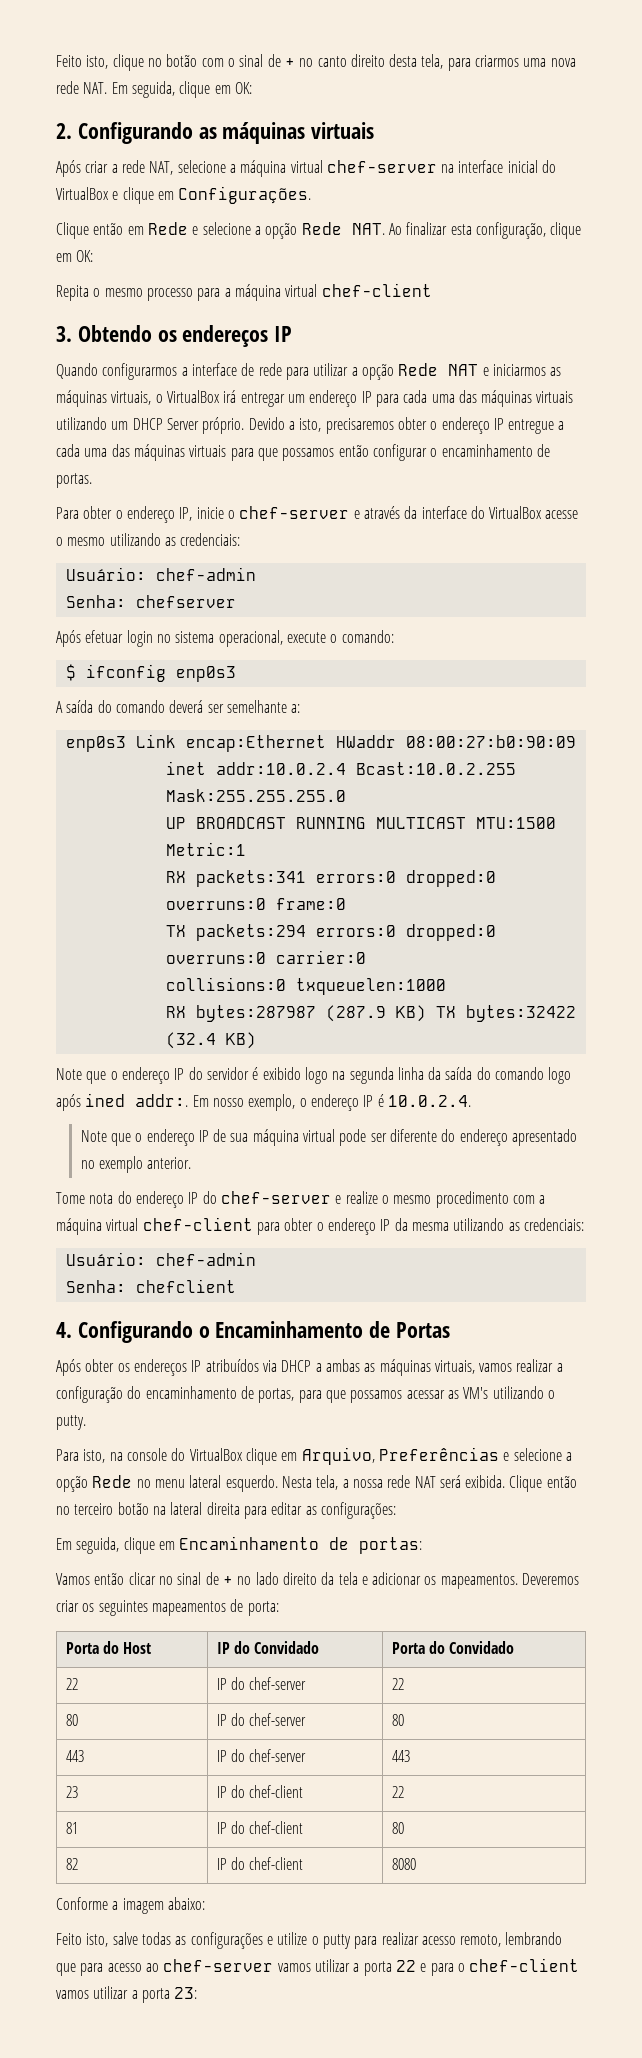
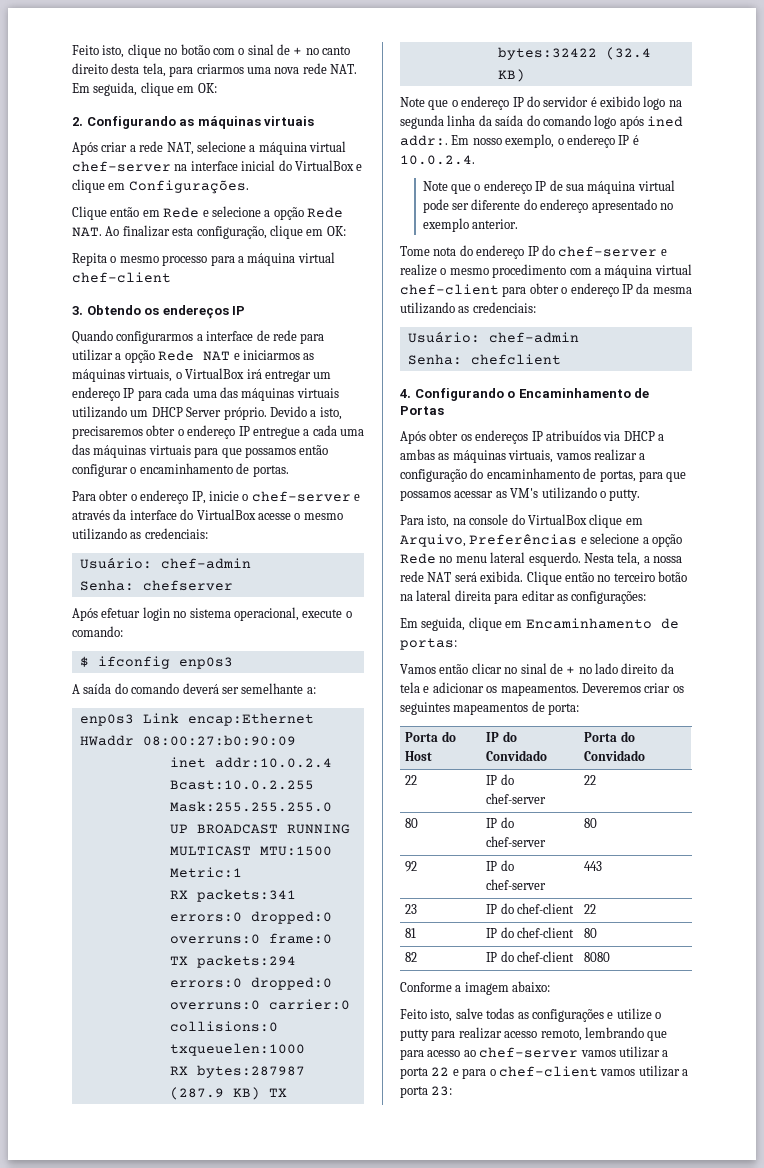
[65,1750,84,1762] 443 -> [405,861,418,872] 92

